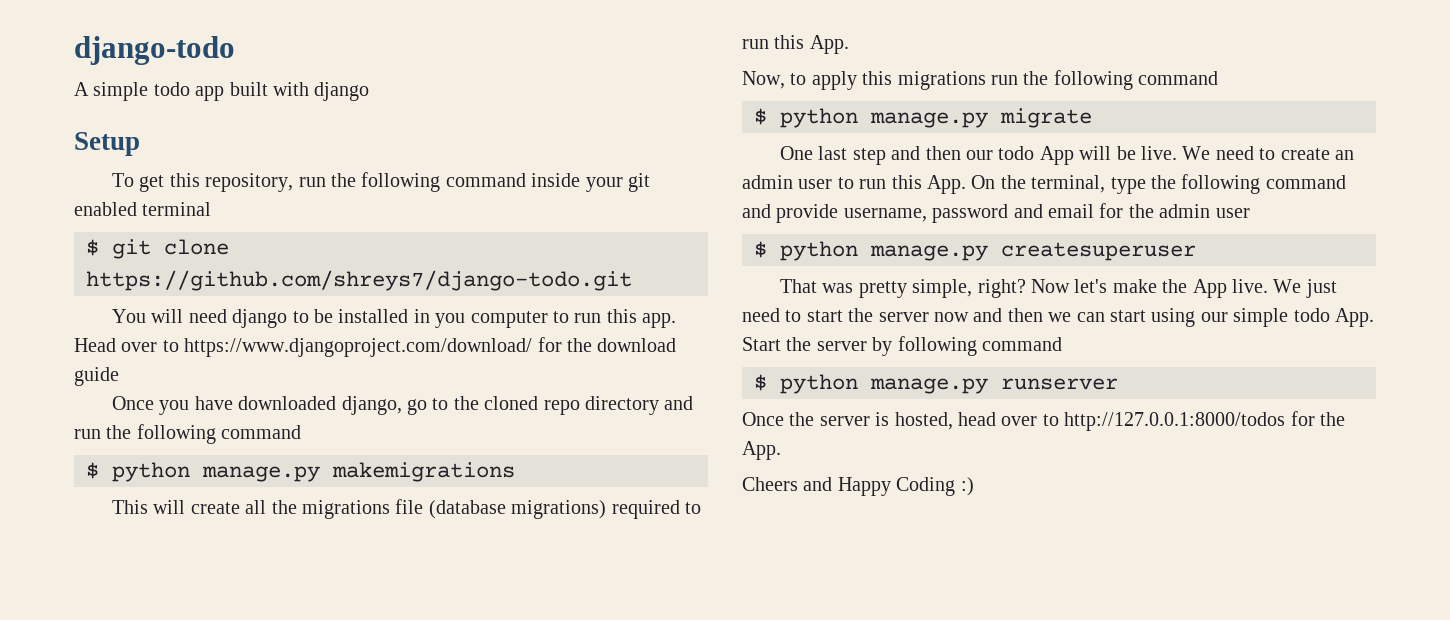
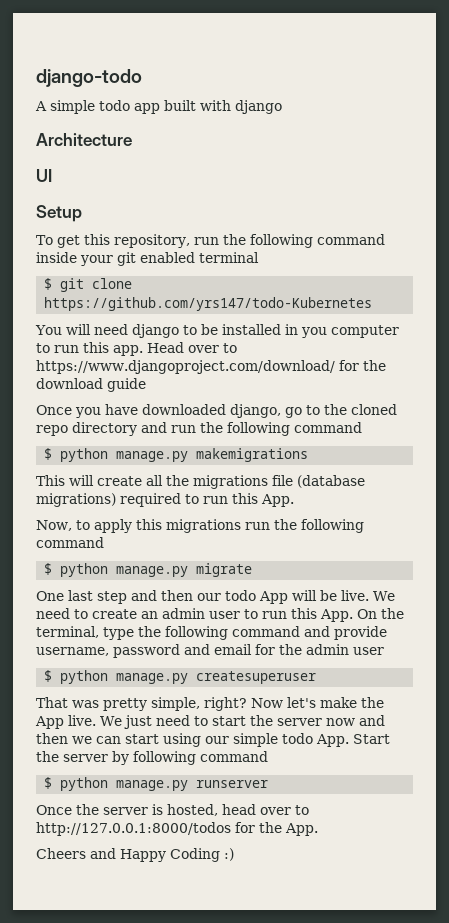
(370, 91) none -> [36,133,132,146] [36,169,52,182] // Architecture // UI
[86,270,632,291] https://github.com/shreys7/django-todo.git -> [44,297,373,311] https://github.com/yrs147/todo-Kubernetes

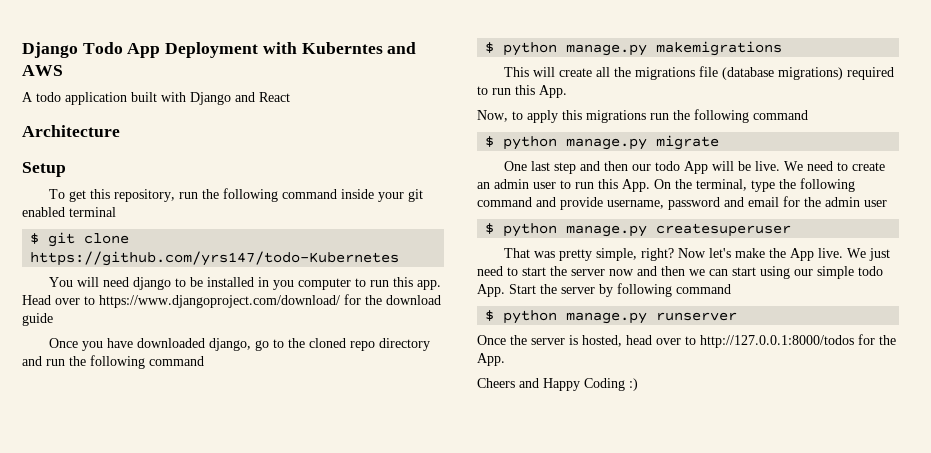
[36,69,142,87] [35,100,282,114] django-todo // A simple todo app built with django -> [22,42,417,58] [22,65,63,76] [22,92,290,105] Django Todo App Deployment with Kuberntes and AWS // A todo application built with Django and React
[36,169,52,182] // UI -> (120, 131) none

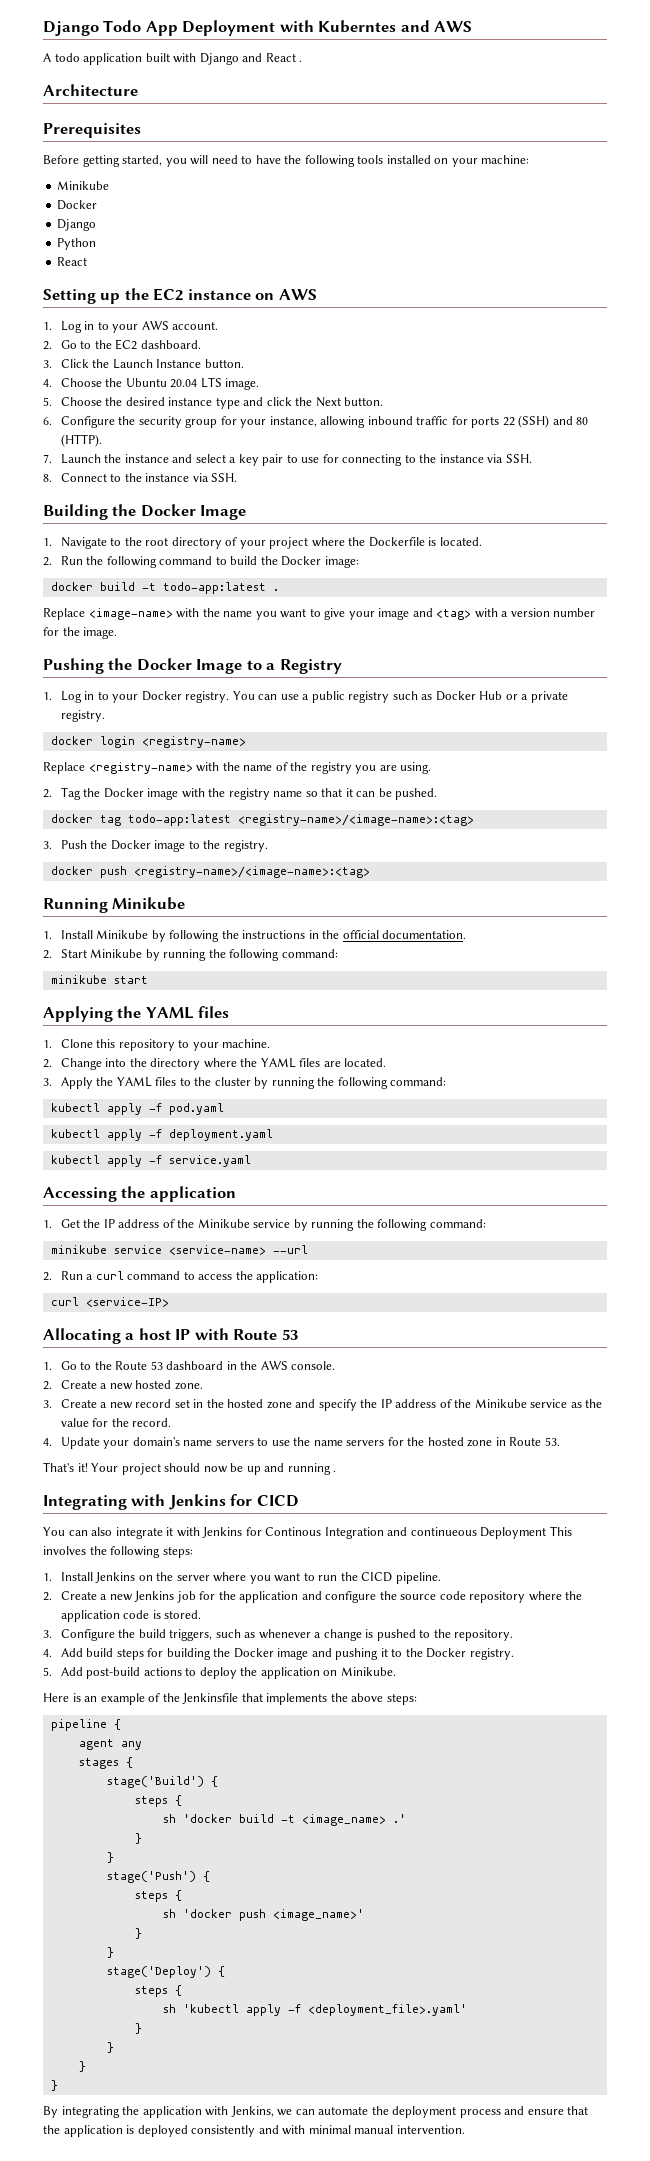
(290, 97) none -> [299,60,303,62] .
[22,162,66,177] [48,188,423,202] [22,207,116,217] [30,232,130,247] [30,251,400,266] [48,277,441,290] [22,294,441,308] [22,313,53,326] [48,338,430,351] [22,355,204,369] [485,41,783,56] [503,66,894,80] [477,85,567,98] [477,109,808,123] [485,135,720,150] [503,161,885,174] [477,178,855,192] [477,196,887,210] [485,223,792,237] [503,248,890,261] [477,266,883,279] [477,283,731,297] [485,310,738,324] [477,334,896,348] [477,353,505,366] [477,378,638,391] Setup // To get this repository, run the following command inside your git enabled terminal // $ git clone https://github.com/yrs147/todo-Kubernetes // You will need django to be installed in you computer to run this app. Head over to https://www.djangoproject.com/download/ for the download guide // Once you have downloaded django, go to the cloned repo directory and run the following command // $ python manage.py makemigrations // This will create all the migrations file (database migrations) required to run this App. // Now, to apply this migrations run the following command // $ python manage.py migrate // One last step and then our todo App will be live. We need to create an admin user to run this App. On the terminal, type the following command and provide username, password and email for the admin user // $ python manage.py createsuperuser // That was pretty simple, right? Now let's make the App live. We just need to start the server now and then we can start using our simple todo App. Start the server by following command // $ python manage.py runserver // Once the server is hosted, head over to http://127.0.0.1:8000/todos for the App. // Cheers and Happy Coding :) -> [43,123,141,138] [43,155,530,167] [57,181,110,190] [57,200,98,210] [57,219,97,231] [57,238,97,250] [57,257,88,266] [43,288,317,304] [43,321,219,333] [43,339,201,350] [43,359,244,369] [43,377,260,390] [43,397,384,409] [43,415,589,428] [60,434,102,447] [43,454,532,466] [43,473,238,482] [43,504,247,520] [43,537,482,549] [43,556,359,568] [50,582,279,594] [43,608,596,620] [43,627,118,639] [43,658,342,674] [43,691,568,703] [60,710,105,722] [50,736,246,748] [43,762,432,774] [43,787,438,800] [50,814,474,826] [43,840,268,852] [50,866,370,878] [43,897,186,913] [43,930,467,942] [43,949,338,961] [50,975,148,984] [43,1006,230,1022] [43,1039,271,1051] [43,1058,387,1070] [43,1077,447,1089] [50,1103,224,1115] [50,1129,273,1141] [50,1155,251,1167] [43,1186,236,1202] [43,1219,486,1231] [50,1245,308,1255] [43,1271,319,1283] [50,1297,169,1307] [43,1328,298,1344] [43,1361,336,1370] [43,1380,203,1390] [43,1399,603,1411] [60,1418,172,1427] [43,1437,560,1449] [43,1462,337,1475] [43,1494,299,1510] [43,1526,572,1539] [43,1546,193,1558] [43,1572,441,1584] [43,1591,583,1603] [60,1610,202,1622] [43,1629,514,1641] [43,1648,514,1660] [43,1667,396,1679] [43,1693,417,1705] [50,1719,121,1731] [78,1739,142,1750] [78,1757,133,1769] [106,1776,218,1788] [134,1795,182,1807] [162,1814,406,1826] [134,1833,142,1844] [106,1852,114,1863] [106,1871,210,1883] [134,1890,182,1902] [162,1909,364,1921] [134,1928,142,1939] [106,1947,114,1958] [106,1966,225,1978] [134,1985,182,1997] [162,2004,467,2016] [134,2023,142,2034] [106,2042,114,2053] [78,2061,86,2072] [50,2080,58,2091] [43,2106,589,2118] [43,2125,465,2137] Prerequisites // Before getting started, you will need to have the following tools installed on your machine: // Minikube // Docker // Django // Python // React // Setting up the EC2 instance on AWS // 1. Log in to your AWS account. // 2. Go to the EC2 dashboard. // 3. Click the Launch Instance button. // 4. Choose the Ubuntu 20.04 LTS image. // 5. Choose the desired instance type and click the Next button. // 6. Configure the security group for your instance, allowing inbound traffic for ports 22 (SSH) and 80 (HTTP). // 7. Launch the instance and select a key pair to use for connecting to the instance via SSH. // 8. Connect to the instance via SSH. // Building the Docker Image // 1. Navigate to the root directory of your project where the Dockerfile is located. // 2. Run the following command to build the Docker image: // docker build -t todo-app:latest . // Replace <image-name> with the name you want to give your image and <tag> with a version number for the image. // Pushing the Docker Image to a Registry // 1. Log in to your Docker registry. You can use a public registry such as Docker Hub or a private registry. // docker login <registry-name> // Replace <registry-name> with the name of the registry you are using. // 2. Tag the Docker image with the registry name so that it can be pushed. // docker tag todo-app:latest <registry-name>/<image-name>:<tag> // 3. Push the Docker image to the registry. // docker push <registry-name>/<image-name>:<tag> // Running Minikube // 1. Install Minikube by following the instructions in the official documentation. // 2. Start Minikube by running the following command: // minikube start // Applying the YAML files // 1. Clone this repository to your machine. // 2. Change into the directory where the YAML files are located. // 3. Apply the YAML files to the cluster by running the following command: // kubectl apply -f pod.yaml // kubectl apply -f deployment.yaml // kubectl apply -f service.yaml // Accessing the application // 1. Get the IP address of the Minikube service by running the following command: // minikube service <service-name> --url // 2. Run a curl command to access the application: // curl <service-IP> // Allocating a host IP with Route 53 // 1. Go to the Route 53 dashboard in the AWS console. // 2. Create a new hosted zone. // 3. Create a new record set in the hosted zone and specify the IP address of the Minikube service as the value for the record. // 4. Update your domain's name servers to use the name servers for the hosted zone in Route 53. // That's it! Your project should now be up and running . // Integrating with Jenkins for CICD // You can also integrate it with Jenkins for Continous Integration and continueous Deployment This involves the following steps: // 1. Install Jenkins on the server where you want to run the CICD pipeline. // 2. Create a new Jenkins job for the application and configure the source code repository where the application code is stored. // 3. Configure the build triggers, such as whenever a change is pushed to the repository. // 4. Add build steps for building the Docker image and pushing it to the Docker registry. // 5. Add post-build actions to deploy the application on Minikube. // Here is an example of the Jenkinsfile that implements the above steps: // pipeline { // agent any // stages { // stage('Build') { // steps { // sh 'docker build -t <image_name> .' // } // } // stage('Push') { // steps { // sh 'docker push <image_name>' // } // } // stage('Deploy') { // steps { // sh 'kubectl apply -f <deployment_file>.yaml' // } // } // } // } // By integrating the application with Jenkins, we can automate the deployment process and ensure that the application is deployed consistently and with minimal manual intervention.

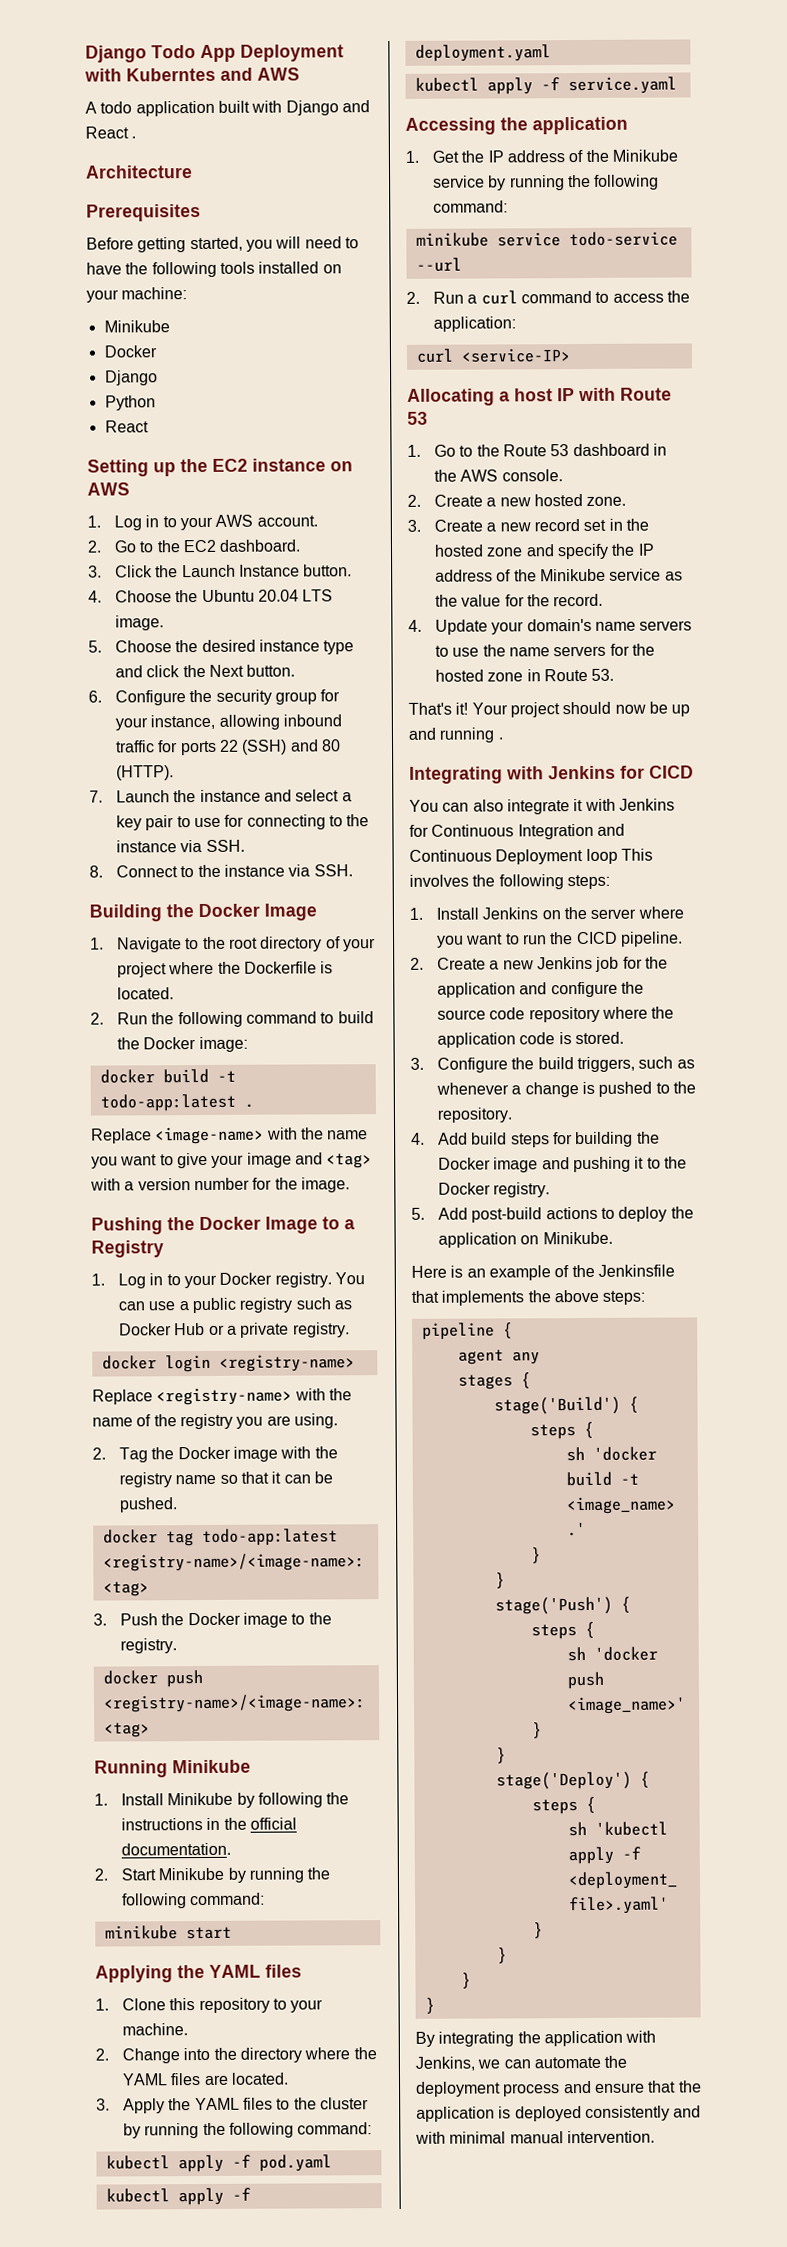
[168,1245,266,1255] <service-name> -> [568,231,678,247] todo-service
[265,1527,322,1536] Continous -> [431,824,515,837] Continuous
[410,1527,547,1539] continueous Deployment -> [409,848,618,865] Continuous Deployment loop

